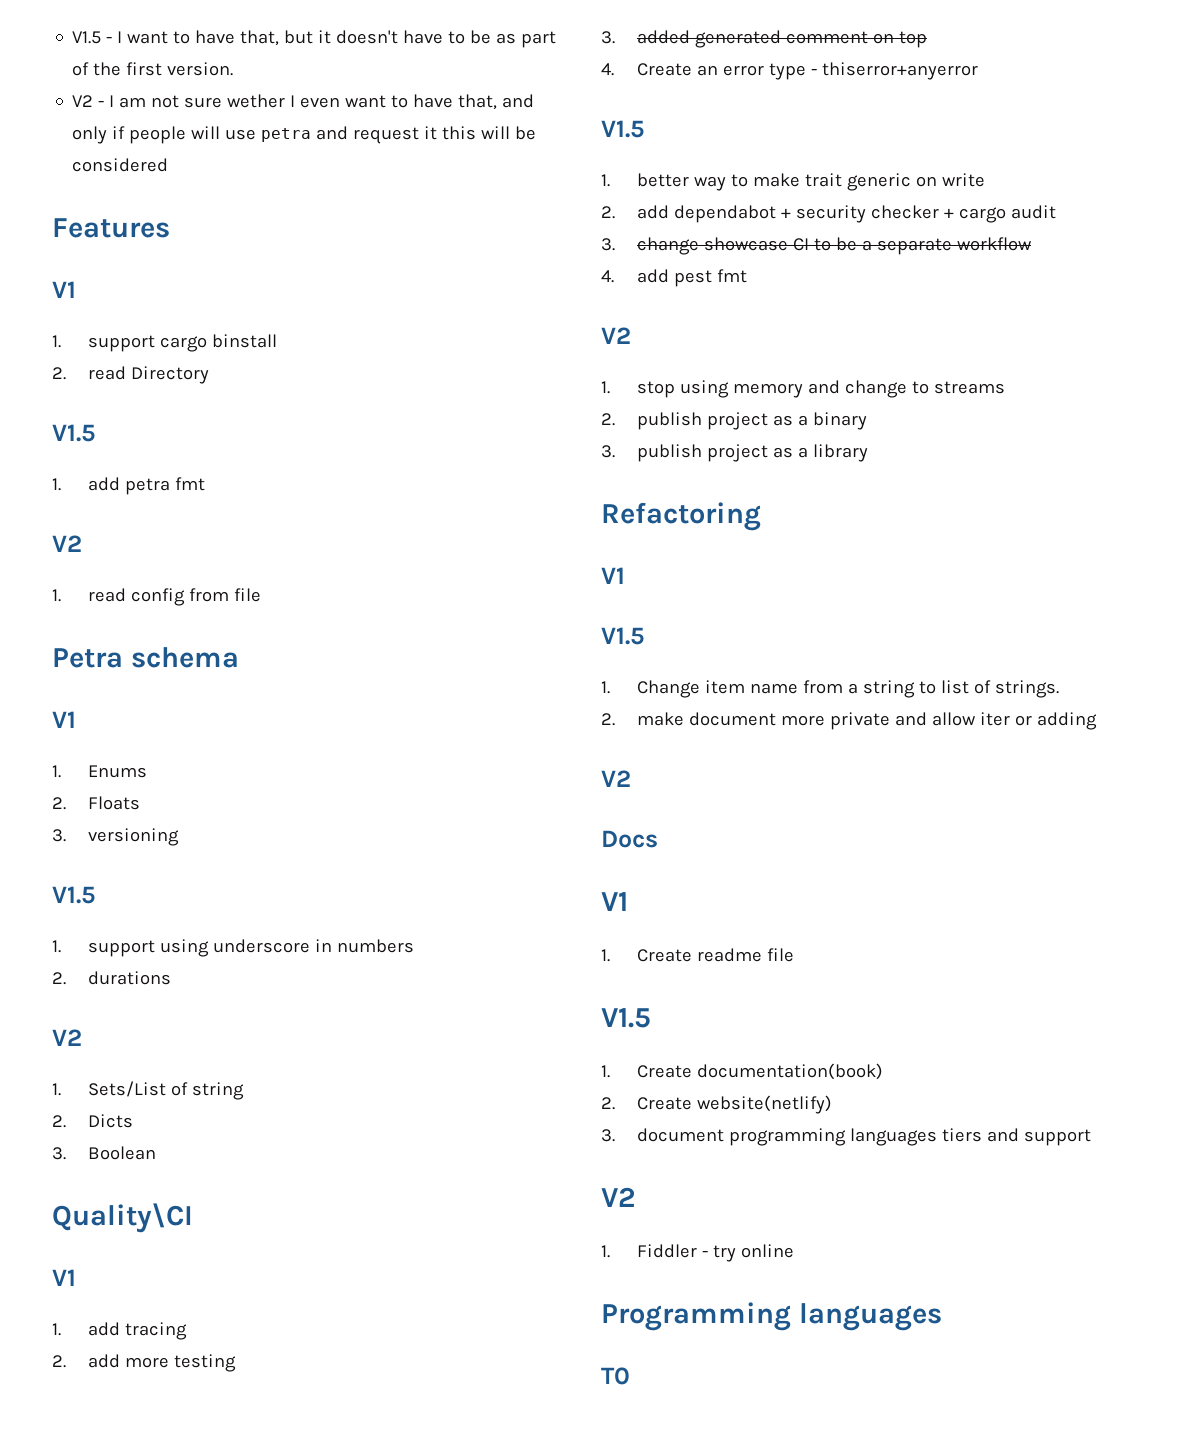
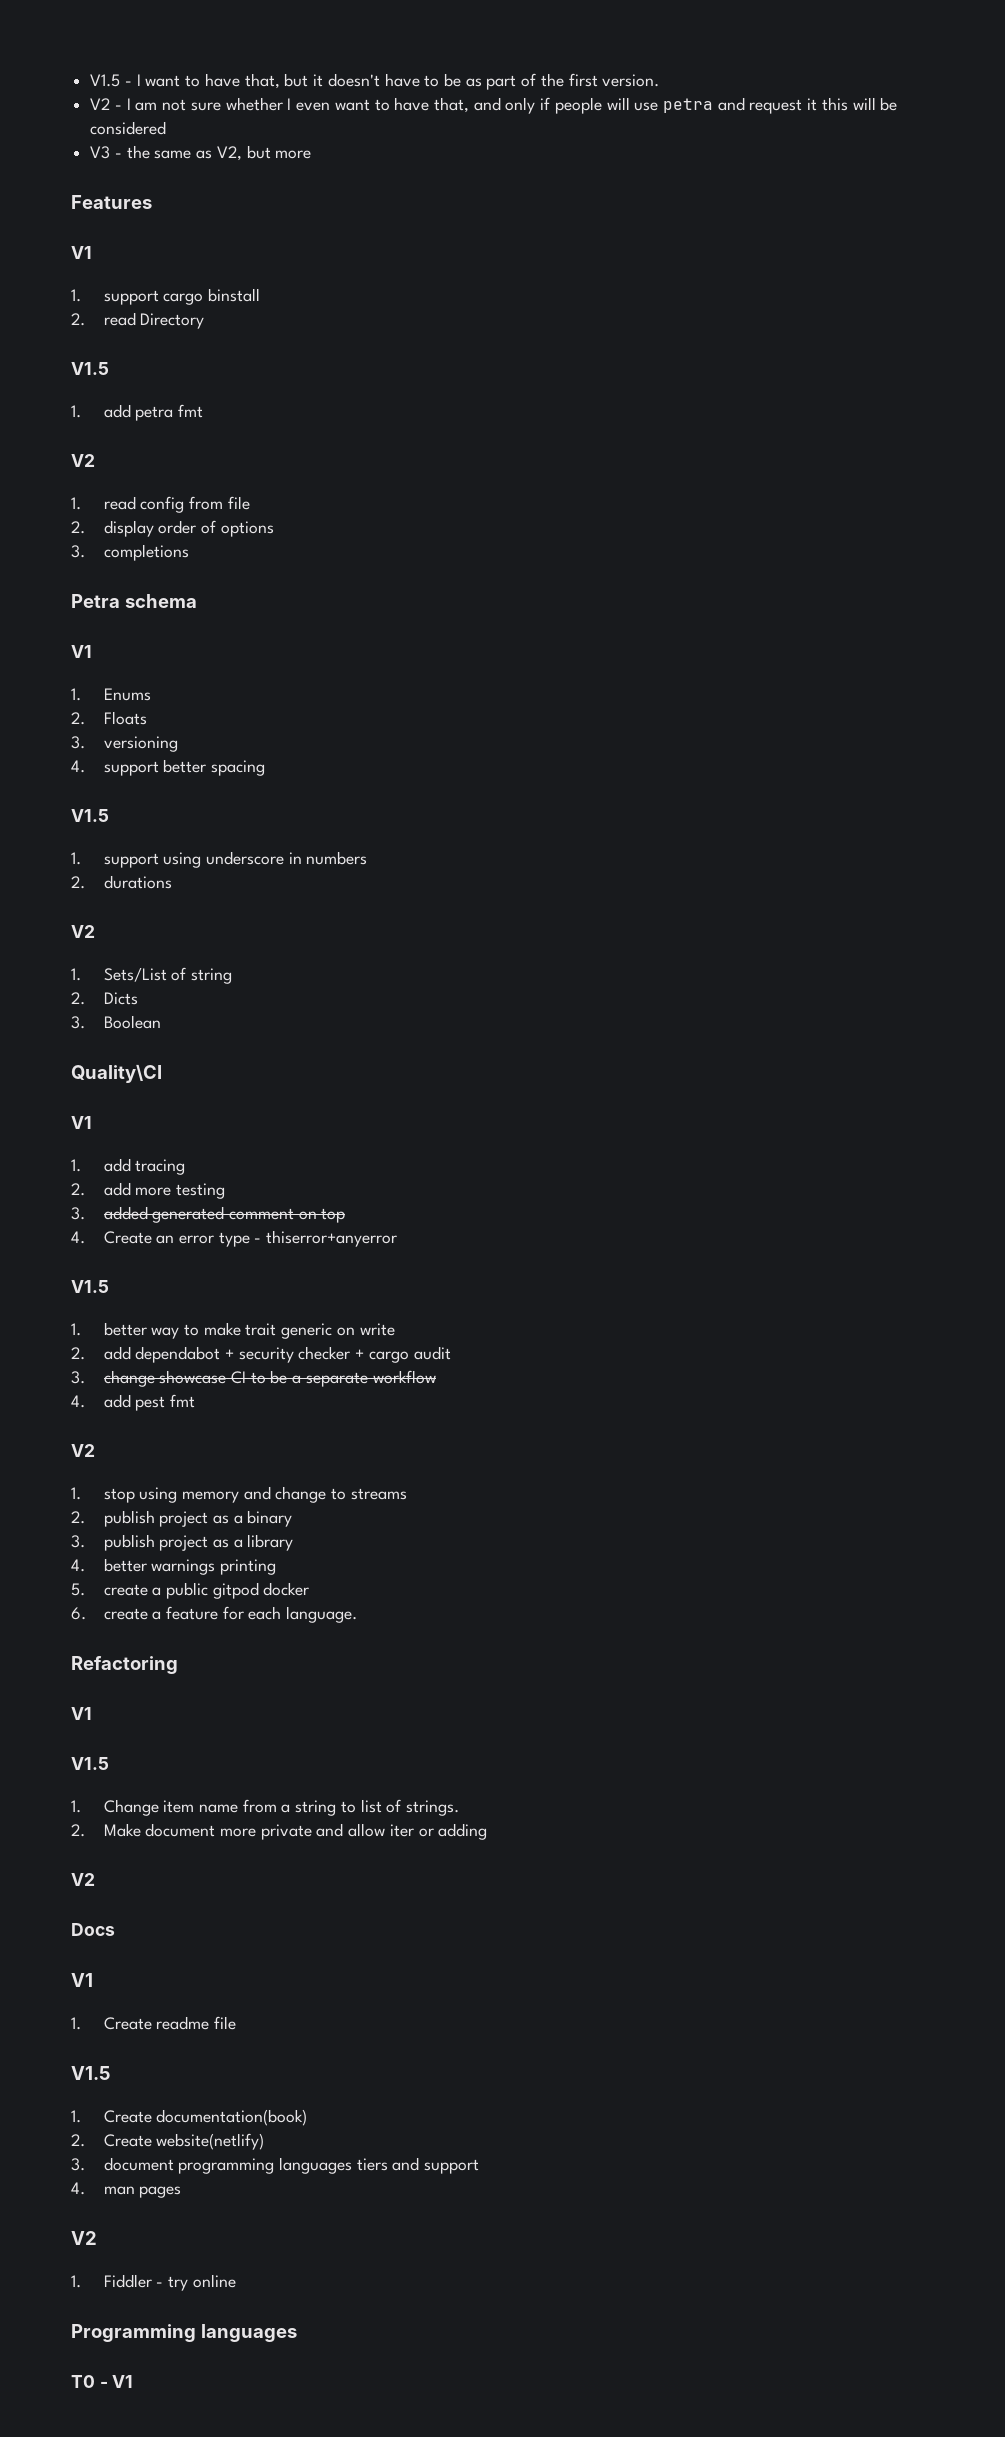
[227,94,286,108] wether -> [225,97,283,111] whether
(169, 165) none -> [90,145,312,161] // V3 - the same as V2, but more
(261, 595) none -> [71,520,274,537] [71,544,189,561] // 2. display order of options // 3. completions
(179, 837) none -> [71,759,266,776] // 4. support better spacing
(868, 453) none -> [71,1558,277,1575] [71,1582,310,1599] [71,1606,358,1623] // 4. better warnings printing // 5. create a public gitpod docker // 6. create a feature for each language.
[636,712,684,726] make -> [103,1823,141,1837] Make
(1091, 1137) none -> [71,2182,182,2198] // 4. man pages
(630, 1376) none -> [99,2375,134,2388] - V1

